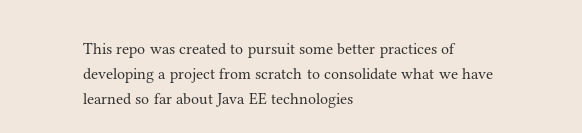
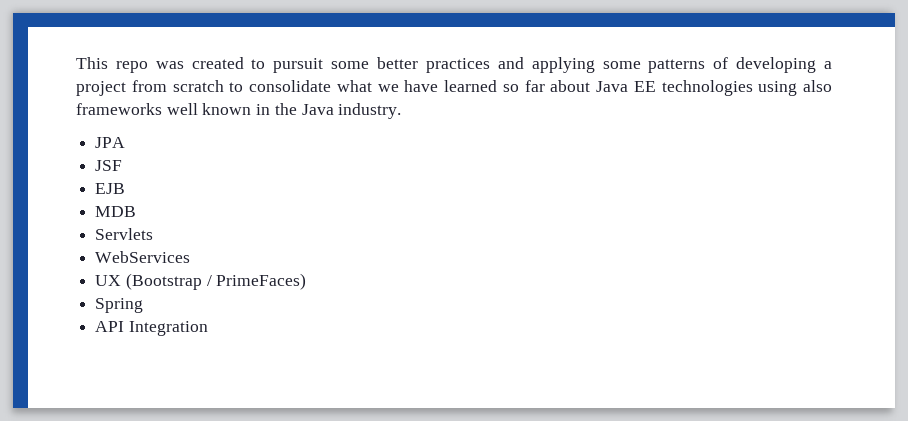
(437, 50) none -> [497,57,706,73] and applying some patterns
(353, 100) none -> [758,80,832,96] [76,103,402,119] [95,137,126,148] [95,160,123,171] [95,183,126,194] [95,206,137,217] [95,228,154,240] [95,251,191,263] [95,273,307,290] [95,298,144,313] [95,321,208,336] using also frameworks well known in the Java industry. // JPA // JSF // EJB // MDB // Servlets // WebServices // UX (Bootstrap / PrimeFaces) // Spring // API Integration

